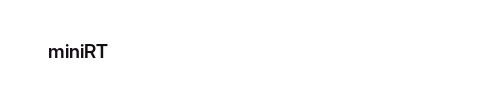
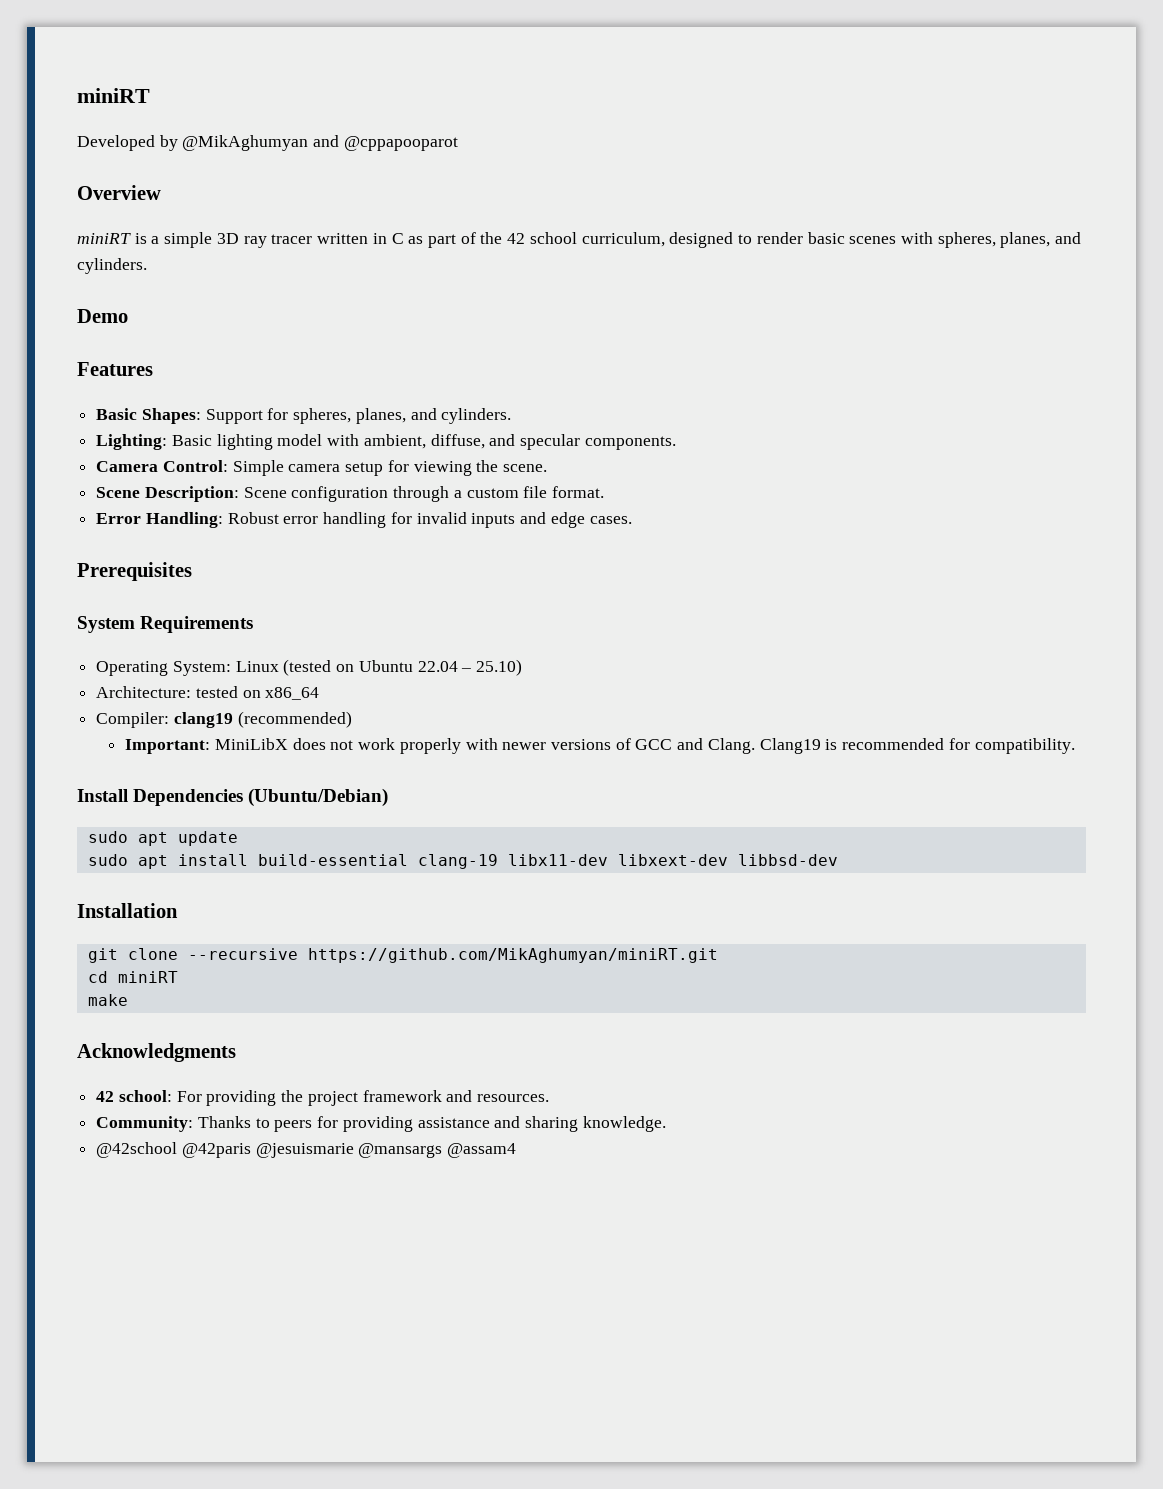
[48,44,108,58] miniRT -> [77,88,150,103] [77,135,458,151] [77,185,161,200] [77,232,1082,248] [77,258,147,274] [77,309,128,323] [77,362,153,376] [96,408,512,424] [96,434,676,450] [96,460,548,476] [96,486,605,502] [96,512,632,528] [77,562,192,581] [77,616,254,633] [96,659,523,676] [96,686,320,700] [96,711,352,728] [125,738,1075,754] [77,788,389,807] [87,831,238,846] [87,854,838,869] [77,903,178,918] [87,948,718,963] [87,971,178,983] [87,994,128,1006] [77,1043,236,1062] [96,1090,550,1106] [96,1116,666,1132] [96,1142,517,1158] miniRT // Developed by @MikAghumyan and @cppapooparot // Overview // miniRT is a simple 3D ray tracer written in C as part of the 42 school curriculum, designed to render basic scenes with spheres, planes, and cylinders. // Demo // Features // Basic Shapes: Support for spheres, planes, and cylinders. // Lighting: Basic lighting model with ambient, diffuse, and specular components. // Camera Control: Simple camera setup for viewing the scene. // Scene Description: Scene configuration through a custom file format. // Error Handling: Robust error handling for invalid inputs and edge cases. // Prerequisites // System Requirements // Operating System: Linux (tested on Ubuntu 22.04 – 25.10) // Architecture: tested on x86_64 // Compiler: clang19 (recommended) // Important: MiniLibX does not work properly with newer versions of GCC and Clang. Clang19 is recommended for compatibility. // Install Dependencies (Ubuntu/Debian) // sudo apt update // sudo apt install build-essential clang-19 libx11-dev libxext-dev libbsd-dev // Installation // git clone --recursive https://github.com/MikAghumyan/miniRT.git // cd miniRT // make // Acknowledgments // 42 school: For providing the project framework and resources. // Community: Thanks to peers for providing assistance and sharing knowledge. // @42school @42paris @jesuismarie @mansargs @assam4

